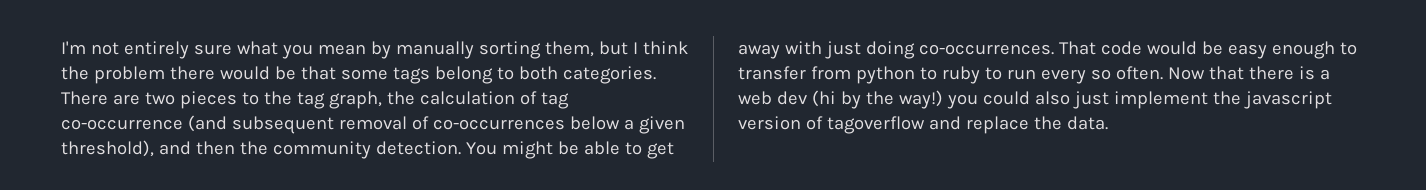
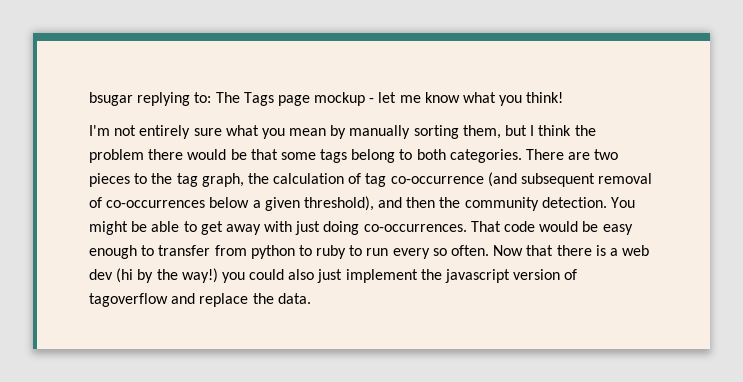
(61, 47) none -> [89,92,564,106] bsugar replying to: The Tags page mockup - let me know what you think! //

